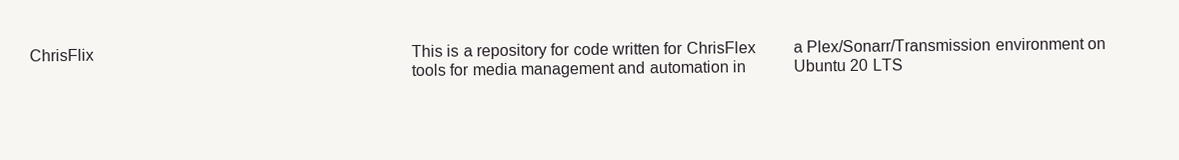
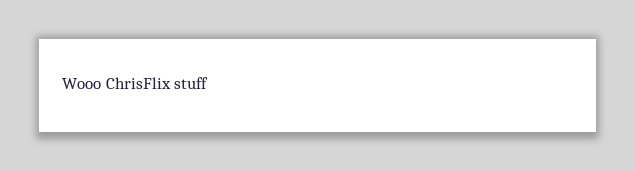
(29, 55) none -> [62,78,101,89] Wooo
[411,41,756,60] [411,60,746,78] [793,37,1106,53] [793,58,903,72] // This is a repository for code written for ChrisFlex tools for media management and automation in a Plex/Sonarr/Transmission environment on Ubuntu 20 LTS -> [174,77,209,89] stuff

